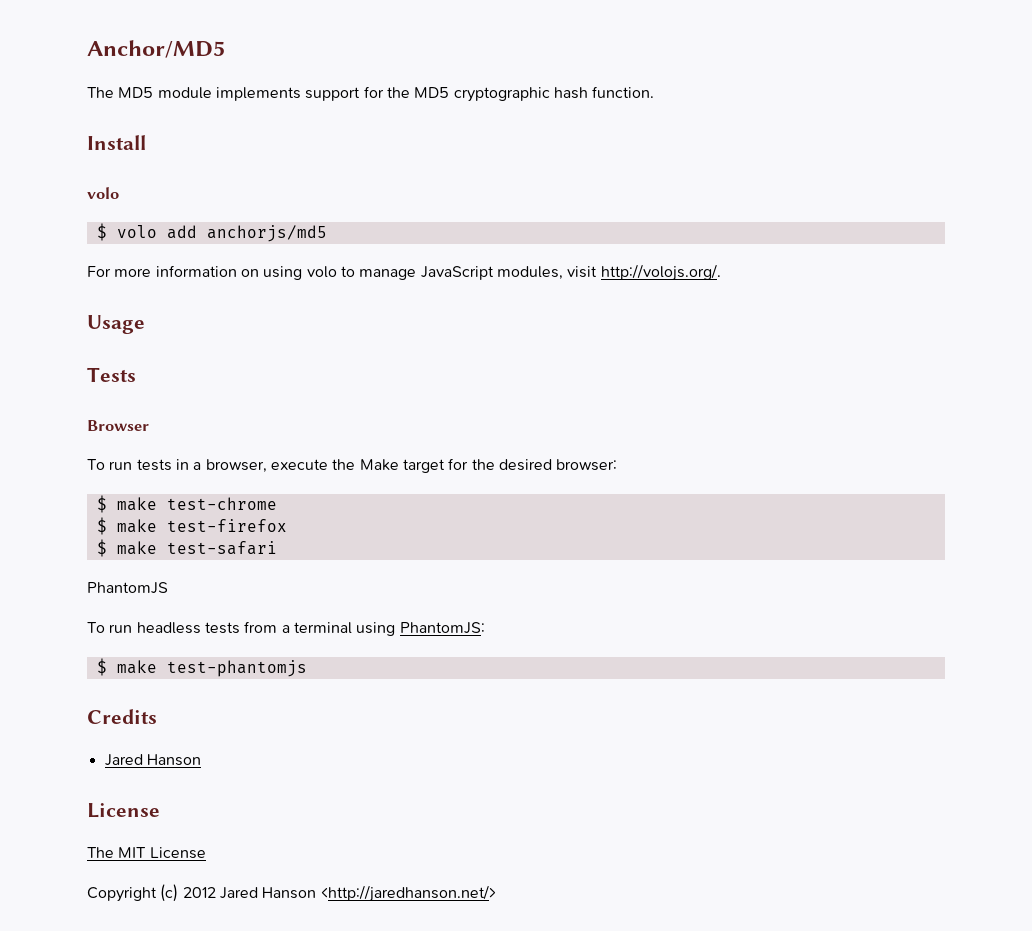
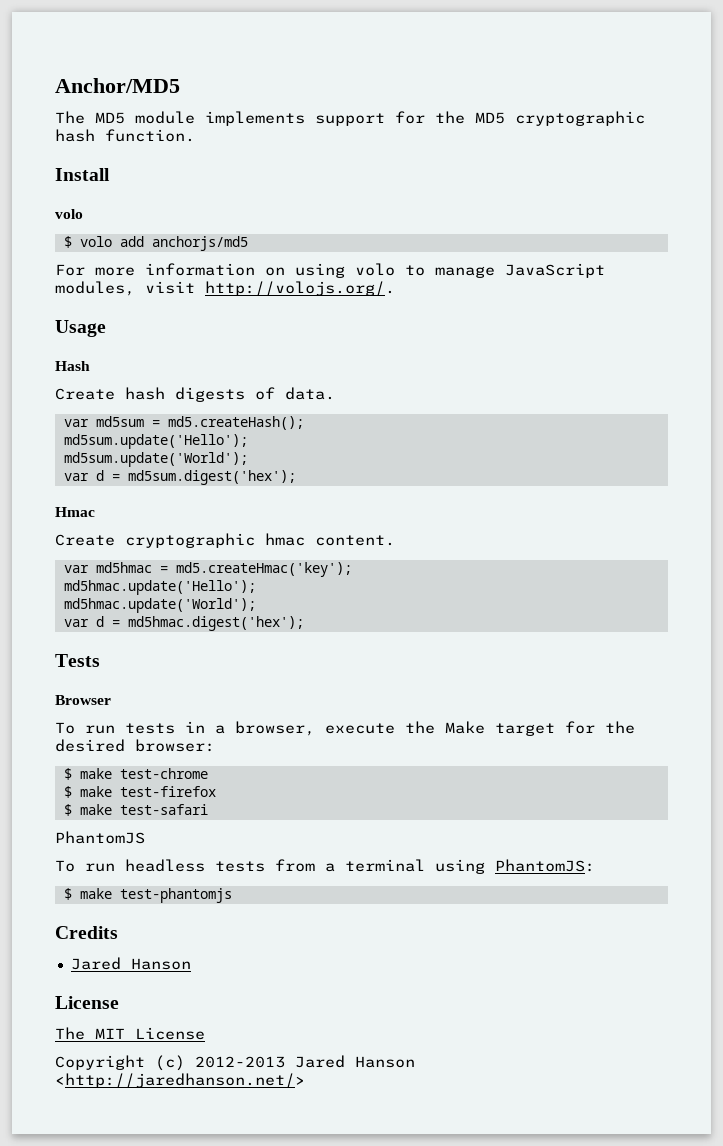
(145, 324) none -> [55,361,90,371] [55,387,335,402] [63,416,304,430] [63,434,248,449] [63,452,248,467] [63,470,296,485] [55,507,95,517] [55,533,395,548] [63,562,352,577] [63,580,256,595] [63,598,256,613] [63,616,304,631] // Hash // Create hash digests of data. // var md5sum = md5.createHash(); // md5sum.update('Hello'); // md5sum.update('World'); // var d = md5sum.digest('hex'); // Hmac // Create cryptographic hmac content. // var md5hmac = md5.createHmac('key'); // md5hmac.update('Hello'); // md5hmac.update('World'); // var d = md5hmac.digest('hex');
[182,887,216,898] 2012 -> [195,1056,285,1068] 2012-2013

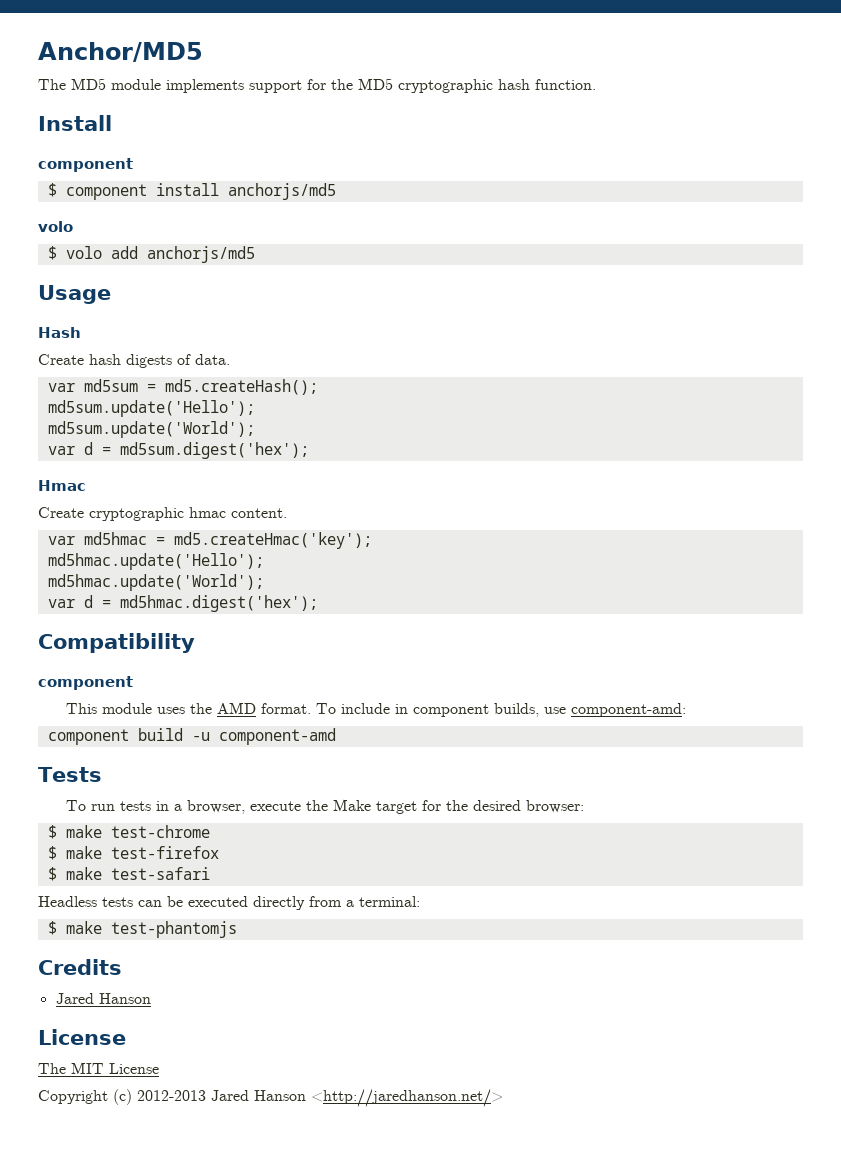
(110, 174) none -> [38,158,133,172] [47,183,336,200] // component // $ component install anchorjs/md5
[55,263,605,278] [55,281,395,296] // For more information on using volo to manage JavaScript modules, visit http://volojs.org/. -> (255, 254) none
(304, 623) none -> [38,633,195,653] [38,676,133,690] [66,702,687,717] [47,728,336,745] // Compatibility // component // This module uses the AMD format. To include in component builds, use component-amd: // component build -u component-amd
[55,695,111,705] // Browser -> (102, 774) none
[55,831,145,844] [55,859,595,874] PhantomJS // To run headless tests from a terminal using PhantomJS: -> [38,896,420,910] Headless tests can be executed directly from a terminal:

